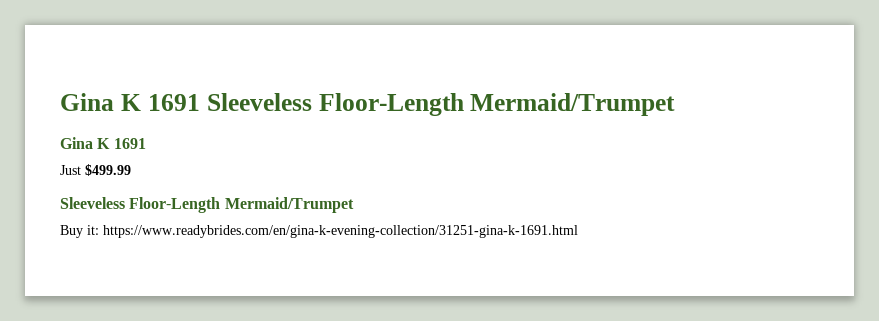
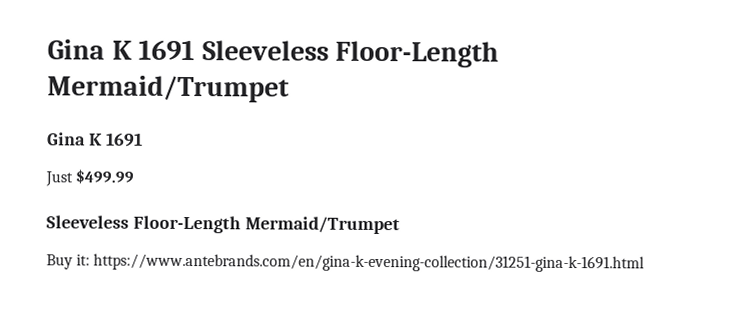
[103,225,578,238] https://www.readybrides.com/en/gina-k-evening-collection/31251-gina-k-1691.html -> [93,253,646,273] https://www.antebrands.com/en/gina-k-evening-collection/31251-gina-k-1691.html

